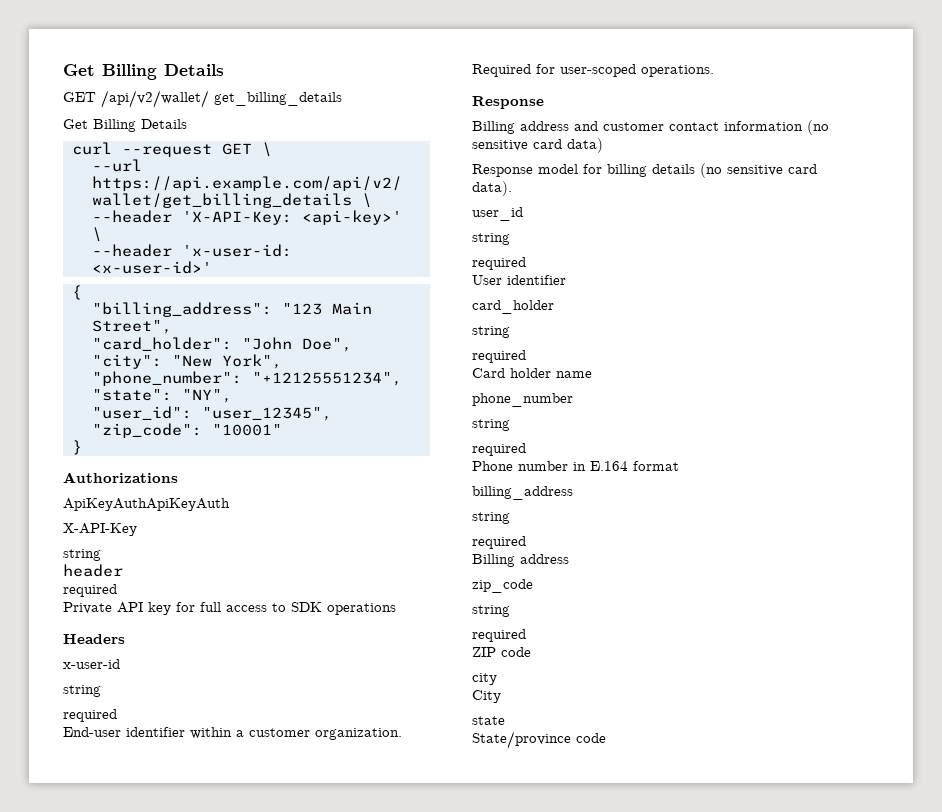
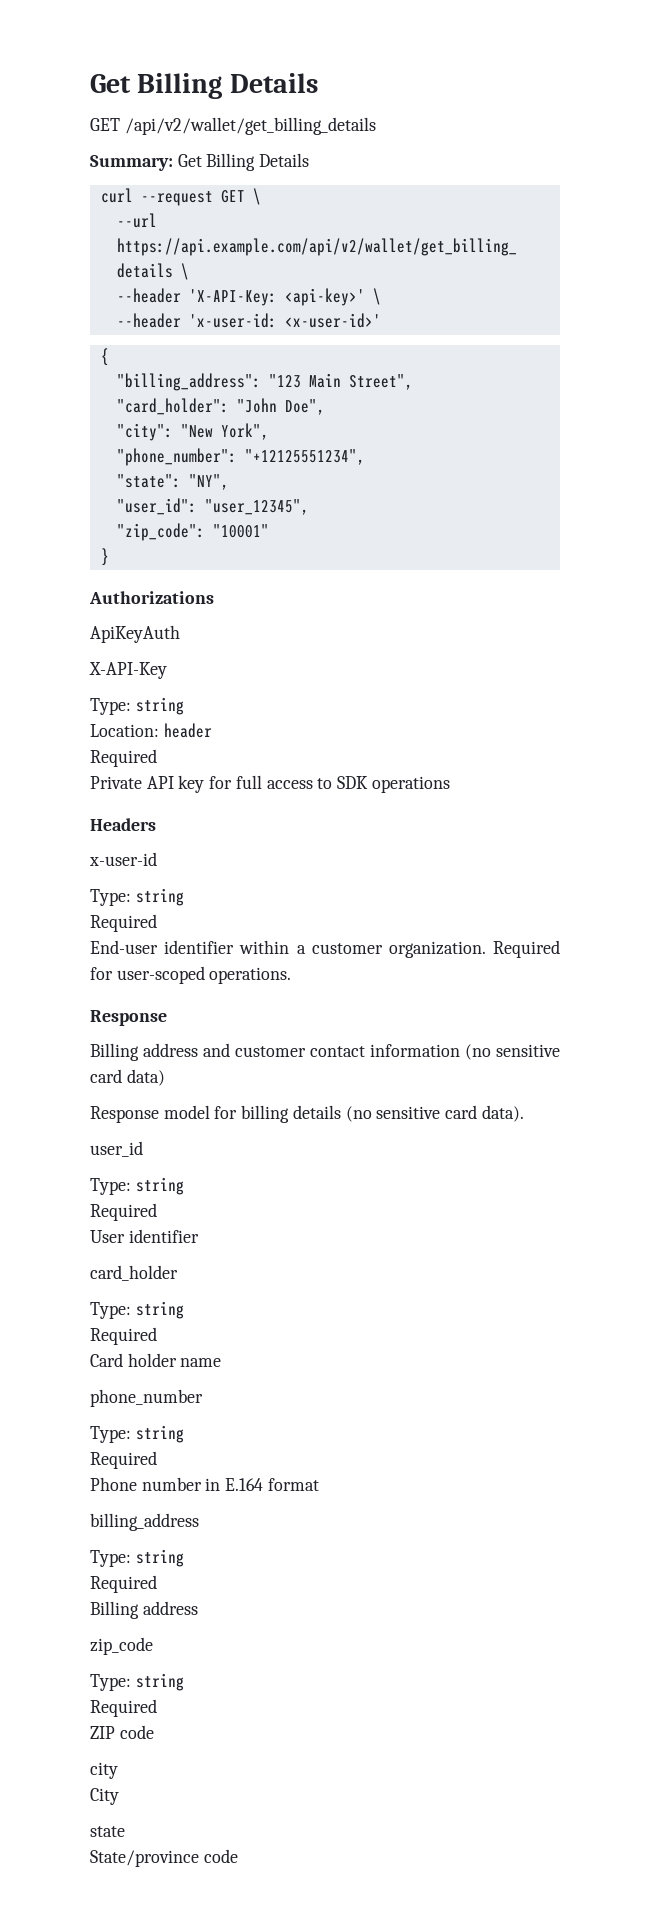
[101,90,342,108] /api/v2/wallet/ get_billing_details // -> [124,117,376,135] [90,155,173,171] /api/v2/wallet/get_billing_details // Summary:
[63,498,230,511] ApiKeyAuthApiKeyAuth -> [90,625,180,643] ApiKeyAuth
[63,549,101,561] string // -> [90,697,184,715] [90,724,159,737] Type: string // Location:
[63,584,117,597] required -> [90,749,157,767] Required
[63,685,101,697] [63,709,117,722] string // required -> [90,888,184,906] [90,914,157,932] Type: string // Required
[472,233,510,245] [472,257,526,270] string // required -> [90,1177,184,1195] [90,1203,157,1221] Type: string // Required
[472,326,510,338] [472,350,526,363] string // required -> [90,1301,184,1319] [90,1327,157,1345] Type: string // Required
[472,419,510,431] [472,443,526,456] string // required -> [90,1425,184,1443] [90,1451,157,1469] Type: string // Required
[472,512,510,524] [472,536,526,549] string // required -> [90,1549,184,1567] [90,1575,157,1593] Type: string // Required
[472,605,510,617] [472,629,526,642] string // required -> [90,1673,184,1691] [90,1699,157,1717] Type: string // Required

